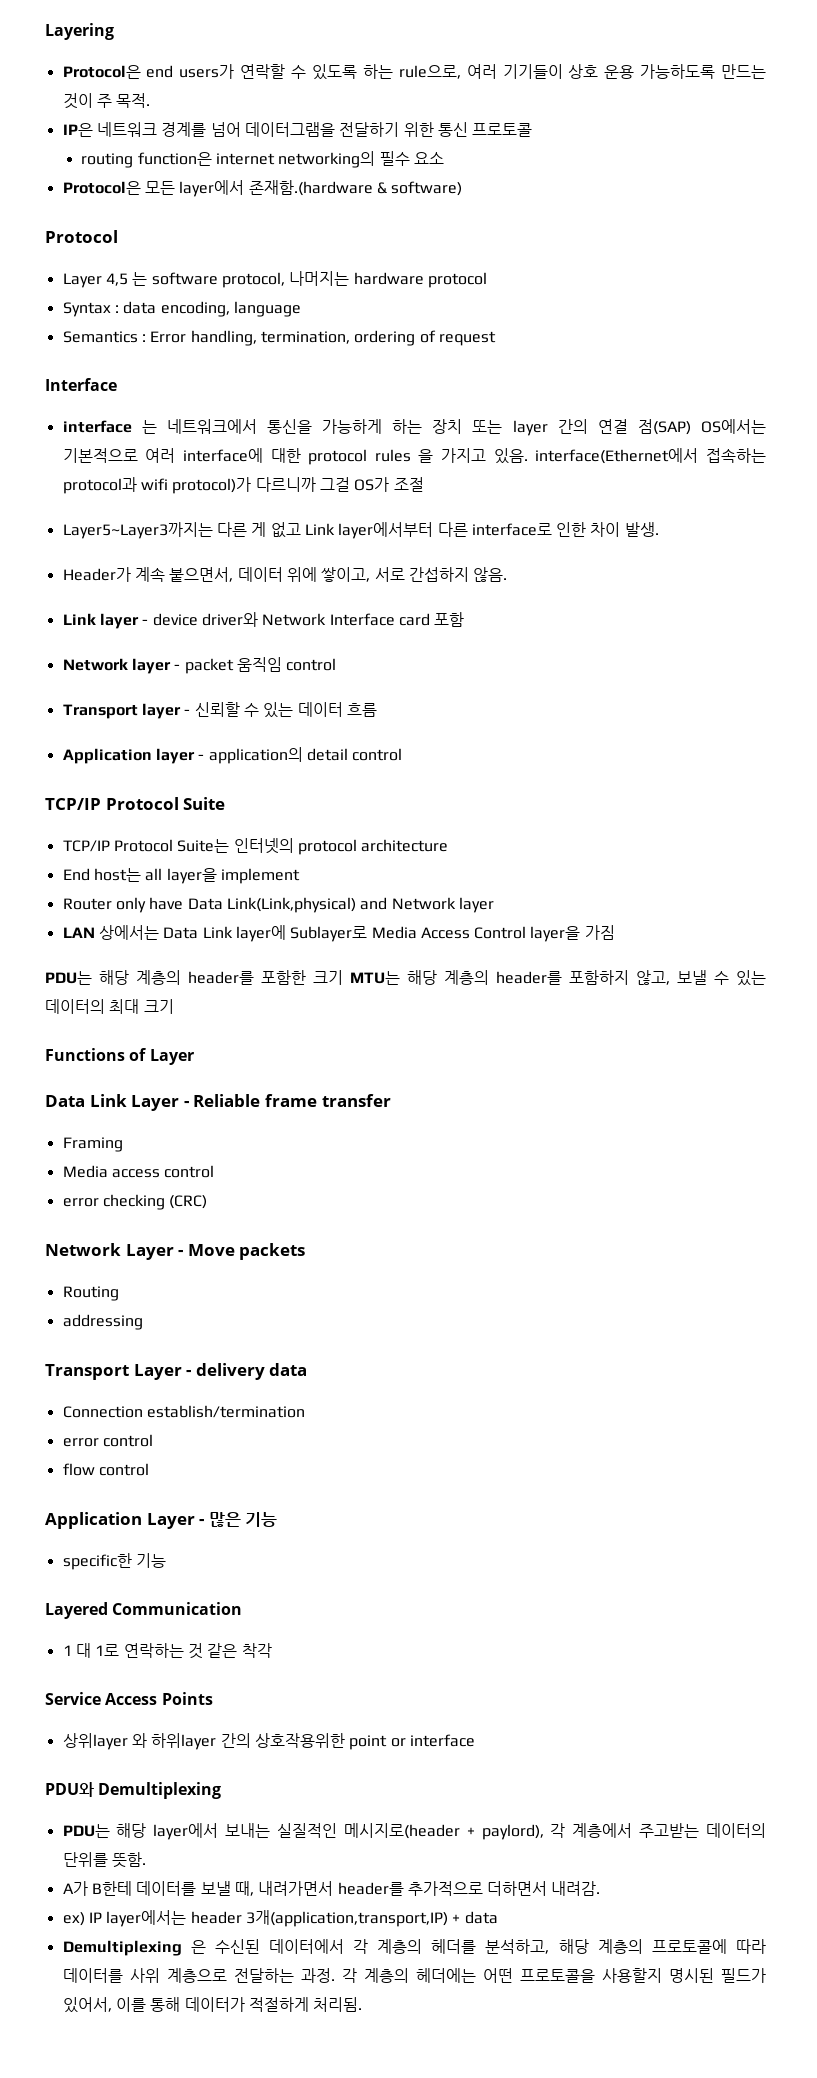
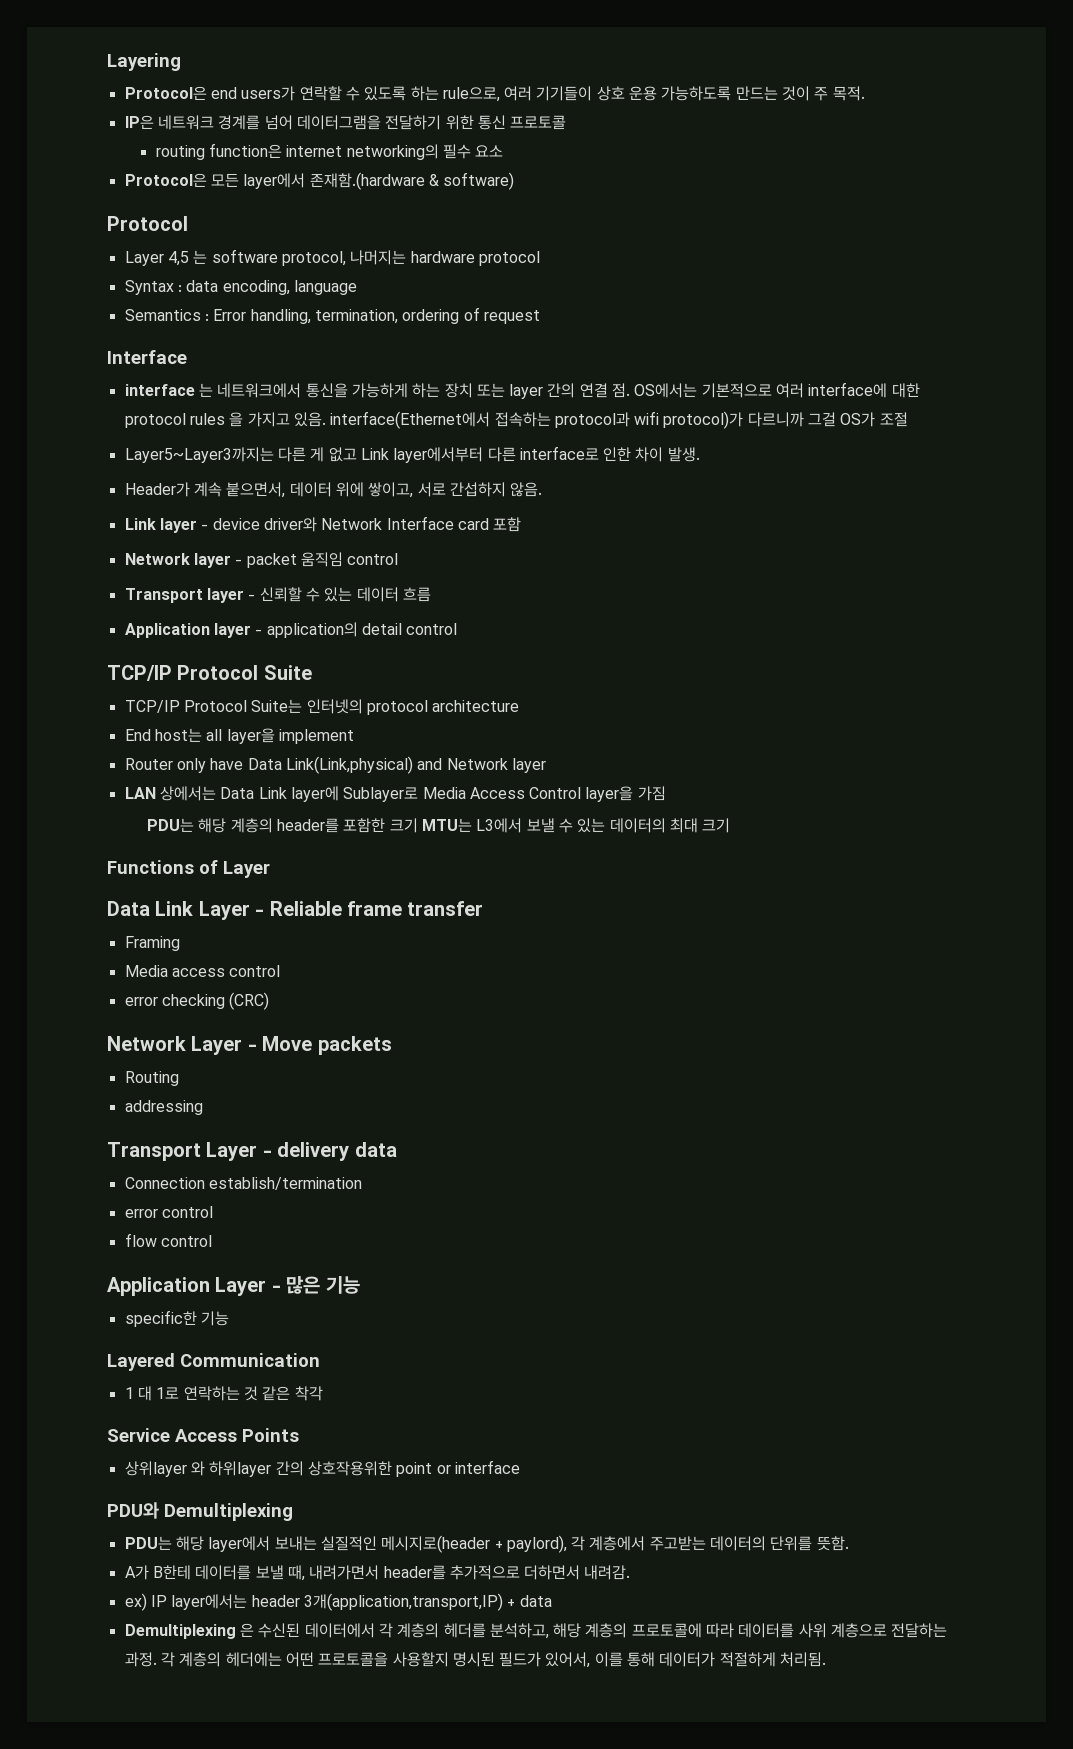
[637,419,691,435] 점(SAP) -> [612,383,631,398] 점.
[407,970,670,985] 해당 계층의 header를 포함하지 않고, -> [476,818,523,833] L3에서

